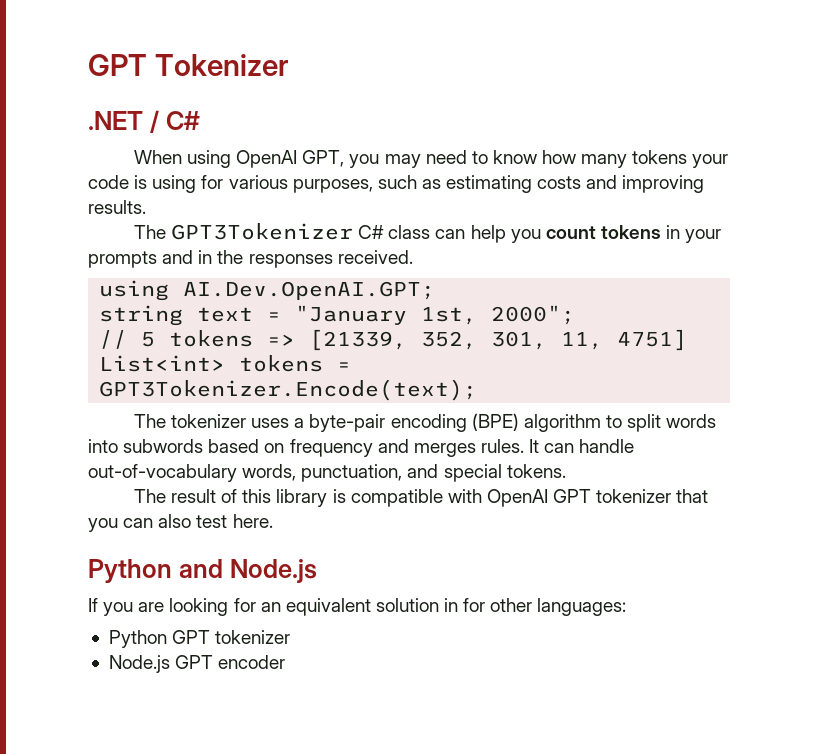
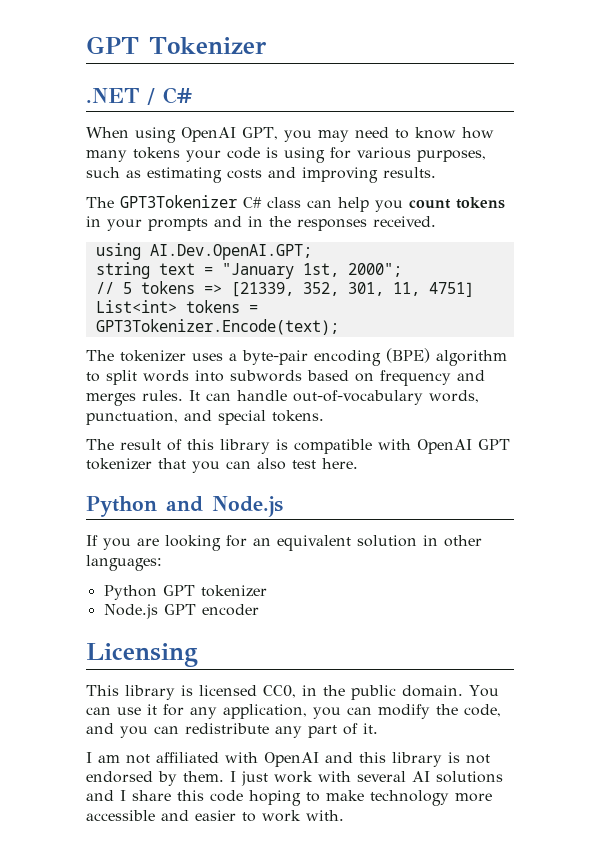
[463,598,486,612] for -> (438, 540) none
(286, 662) none -> [86,643,198,667] [86,685,499,700] [86,704,501,719] [86,723,378,738] [86,752,490,767] [86,771,503,786] [86,790,492,806] [86,810,344,822] // Licensing // This library is licensed CC0, in the public domain. You can use it for any application, you can modify the code, and you can redistribute any part of it. // I am not affiliated with OpenAI and this library is not endorsed by them. I just work with several AI solutions and I share this code hoping to make technology more accessible and easier to work with.

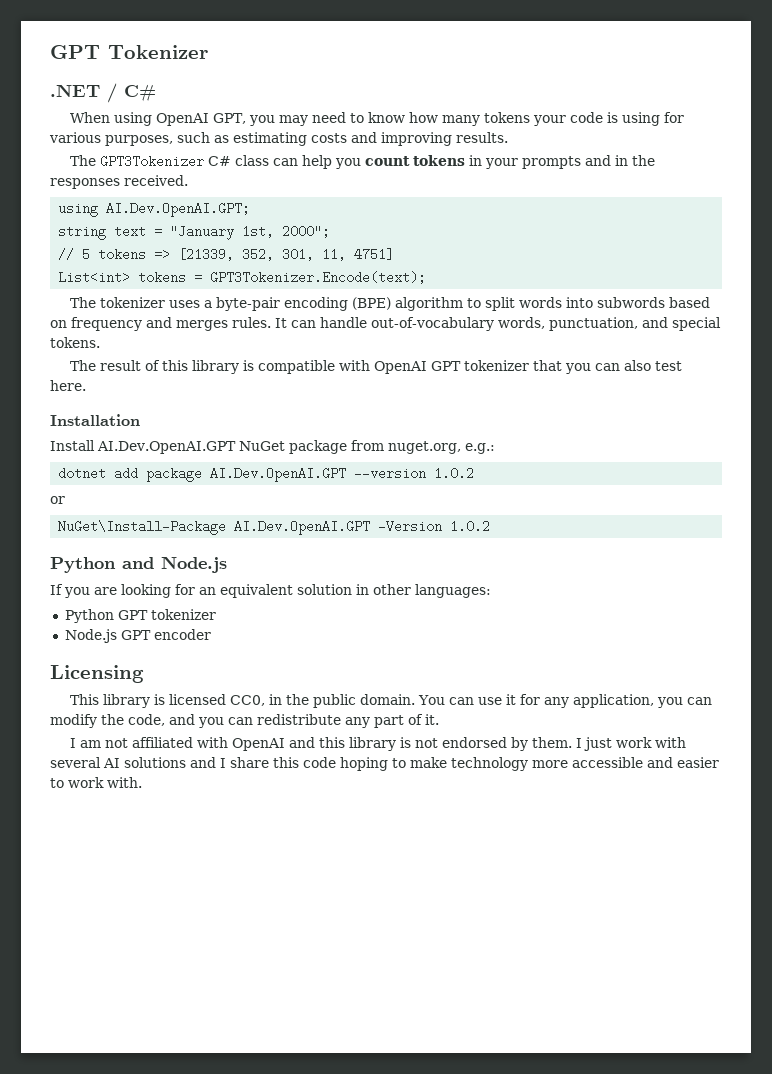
(358, 463) none -> [50,414,140,426] [50,440,495,454] [58,467,475,482] [50,496,65,504] [58,520,491,535] // Installation // Install AI.Dev.OpenAI.GPT NuGet package from nuget.org, e.g.: // dotnet add package AI.Dev.OpenAI.GPT --version 1.0.2 // or // NuGet\Install-Package AI.Dev.OpenAI.GPT -Version 1.0.2

